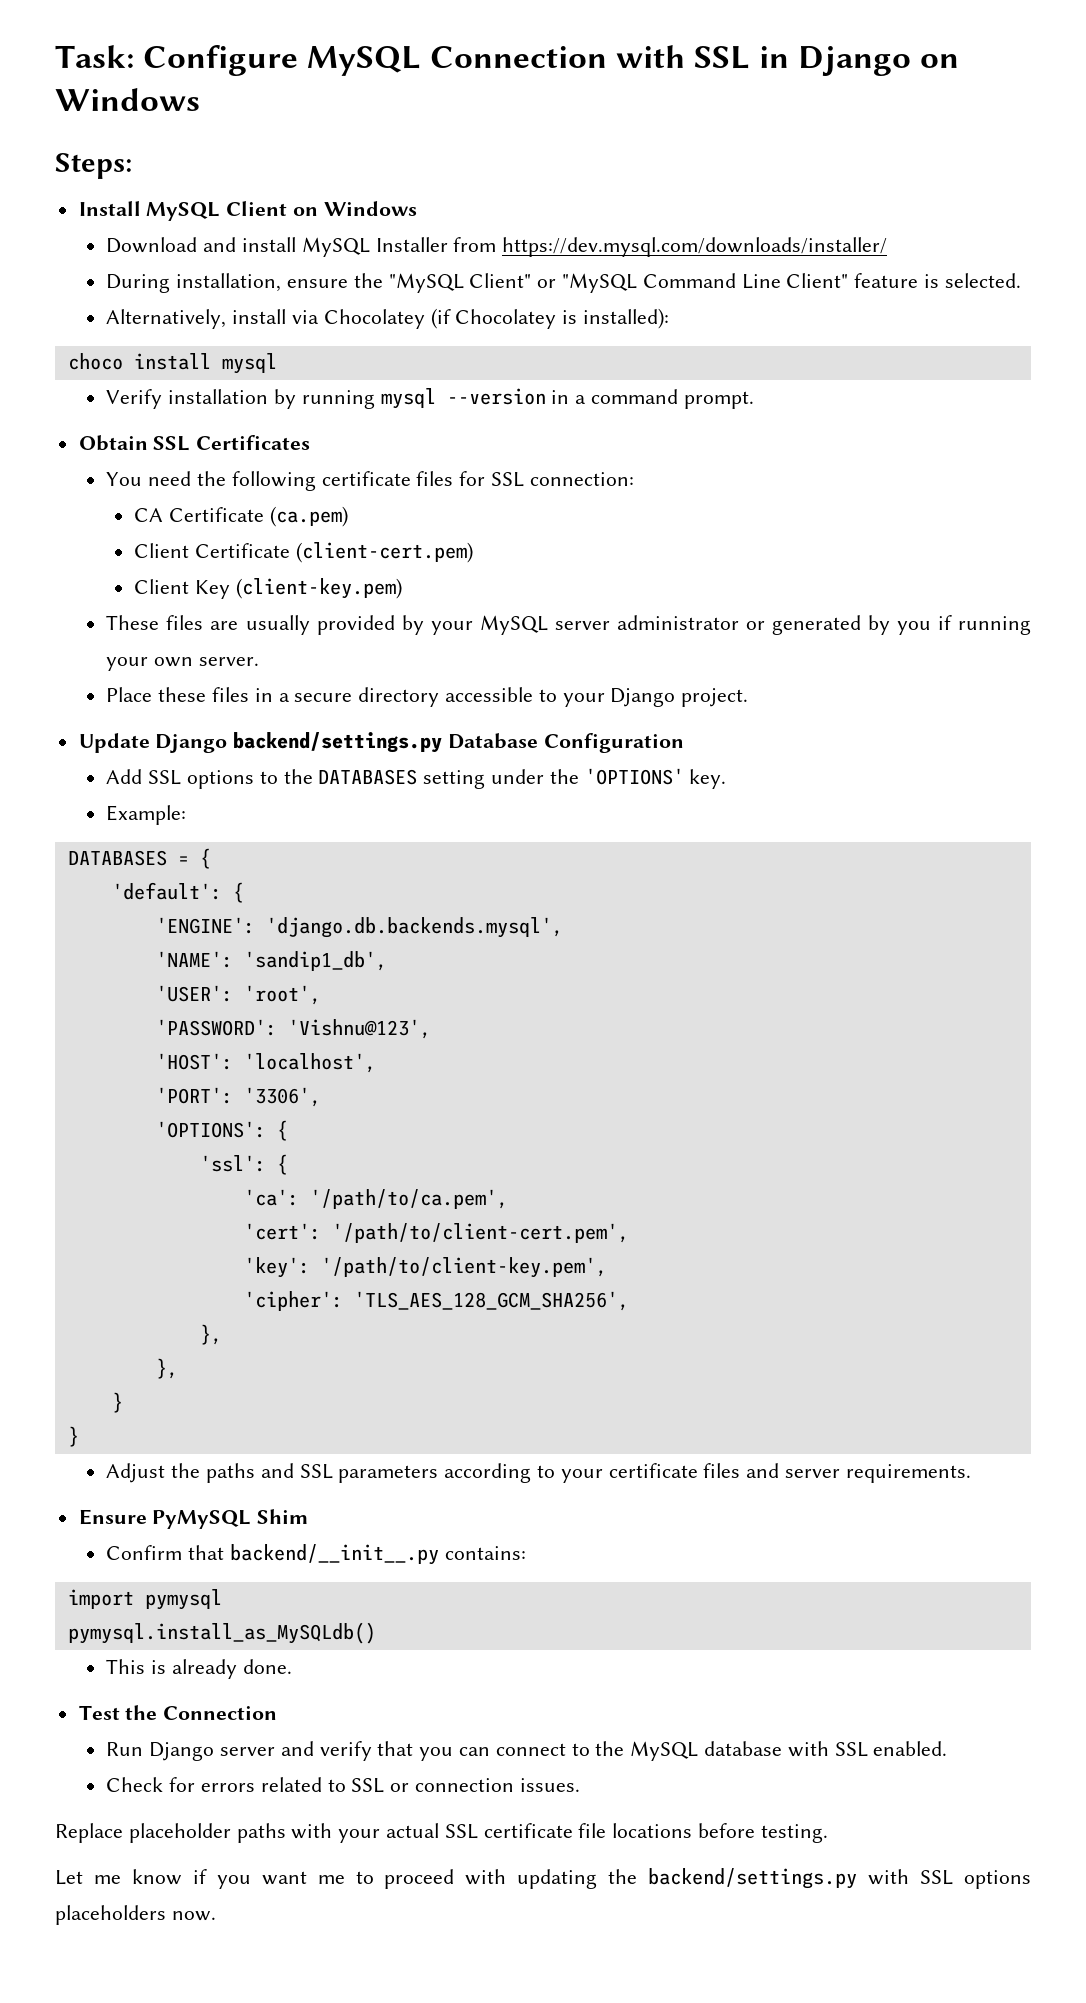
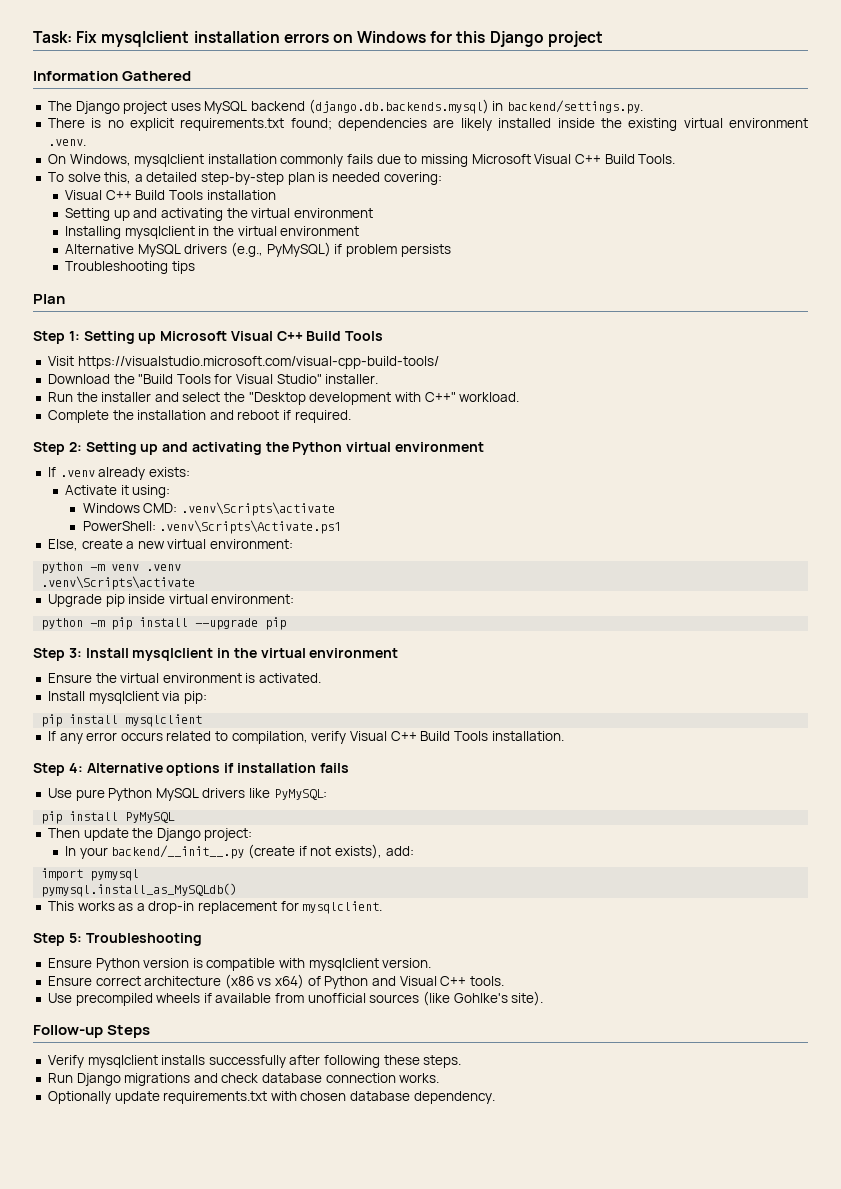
[143,45,960,76] [55,88,200,111] [55,153,132,179] [78,201,417,221] [106,237,888,257] [106,273,1021,293] [106,308,670,329] [67,353,277,374] [106,388,754,409] [78,435,311,451] [106,471,634,491] [134,506,348,527] [134,542,473,563] [134,578,402,599] [106,615,1031,635] [106,657,260,671] [106,687,749,707] [78,732,684,753] [106,768,727,789] [106,805,187,825] [67,848,211,869] [111,882,244,903] [155,917,563,938] [155,951,387,971] [155,985,321,1005] [155,1019,431,1039] [155,1053,376,1073] [155,1087,321,1107] [155,1120,288,1141] [199,1154,288,1175] [243,1189,508,1209] [243,1223,629,1243] [243,1257,607,1278] [243,1291,629,1311] [199,1324,222,1345] [155,1358,178,1379] [111,1392,123,1413] [67,1426,79,1447] [106,1463,971,1483] [78,1509,309,1529] [106,1544,526,1565] [67,1589,222,1610] [67,1622,376,1644] [106,1659,292,1679] [78,1705,278,1720] [106,1741,948,1761] [106,1777,580,1793] [55,1823,828,1843] [55,1868,1031,1889] [55,1905,216,1925] Configure MySQL Connection with SSL in Django on Windows // Steps: // Install MySQL Client on Windows // Download and install MySQL Installer from https://dev.mysql.com/downloads/installer/ // During installation, ensure the "MySQL Client" or "MySQL Command Line Client" feature is selected. // Alternatively, install via Chocolatey (if Chocolatey is installed): // choco install mysql // Verify installation by running mysql --version in a command prompt. // Obtain SSL Certificates // You need the following certificate files for SSL connection: // CA Certificate (ca.pem) // Client Certificate (client-cert.pem) // Client Key (client-key.pem) // These files are usually provided by your MySQL server administrator or generated by you if running your own server. // Place these files in a secure directory accessible to your Django project. // Update Django backend/settings.py Database Configuration // Add SSL options to the DATABASES setting under the 'OPTIONS' key. // Example: // DATABASES = { // 'default': { // 'ENGINE': 'django.db.backends.mysql', // 'NAME': 'sandip1_db', // 'USER': 'root', // 'PASSWORD': 'Vishnu@123', // 'HOST': 'localhost', // 'PORT': '3306', // 'OPTIONS': { // 'ssl': { // 'ca': '/path/to/ca.pem', // 'cert': '/path/to/client-cert.pem', // 'key': '/path/to/client-key.pem', // 'cipher': 'TLS_AES_128_GCM_SHA256', // }, // }, // } // } // Adjust the paths and SSL parameters according to your certificate files and server requirements. // Ensure PyMySQL Shim // Confirm that backend/__init__.py contains: // import pymysql // pymysql.install_as_MySQLdb() // This is already done. // Test the Connection // Run Django server and verify that you can connect to the MySQL database with SSL enabled. // Check for errors related to SSL or connection issues. // Replace placeholder paths with your actual SSL certificate file locations before testing. // Let me know if you want me to proceed with updating the backend/settings.py with SSL options placeholders now. -> [76,31,603,47] [33,71,192,81] [47,99,644,114] [47,118,808,131] [47,139,86,146] [47,154,676,167] [47,172,442,185] [65,190,276,200] [65,208,374,221] [65,226,360,239] [65,242,451,257] [65,261,195,274] [33,294,65,304] [33,331,384,344] [47,356,439,369] [47,374,379,384] [47,392,520,405] [47,410,351,423] [33,442,485,455] [47,467,190,480] [65,485,171,498] [82,502,335,516] [82,520,342,534] [47,539,294,551] [41,562,182,574] [41,576,196,590] [47,594,295,607] [41,617,287,630] [33,648,399,661] [47,673,322,683] [47,691,207,704] [41,714,203,727] [47,731,564,744] [33,763,349,776] [47,788,327,801] [41,811,176,824] [47,828,253,841] [65,844,414,859] [41,868,140,881] [41,883,238,897] [47,901,383,914] [33,933,202,946] [47,958,432,971] [47,974,504,989] [47,991,544,1006] [33,1025,151,1038] [47,1055,462,1068] [47,1073,440,1086] [47,1091,495,1104] Fix mysqlclient installation errors on Windows for this Django project // Information Gathered // The Django project uses MySQL backend (django.db.backends.mysql) in backend/settings.py. // There is no explicit requirements.txt found; dependencies are likely installed inside the existing virtual environment .venv. // On Windows, mysqlclient installation commonly fails due to missing Microsoft Visual C++ Build Tools. // To solve this, a detailed step-by-step plan is needed covering: // Visual C++ Build Tools installation // Setting up and activating the virtual environment // Installing mysqlclient in the virtual environment // Alternative MySQL drivers (e.g., PyMySQL) if problem persists // Troubleshooting tips // Plan // Step 1: Setting up Microsoft Visual C++ Build Tools // Visit https://visualstudio.microsoft.com/visual-cpp-build-tools/ // Download the "Build Tools for Visual Studio" installer. // Run the installer and select the "Desktop development with C++" workload. // Complete the installation and reboot if required. // Step 2: Setting up and activating the Python virtual environment // If .venv already exists: // Activate it using: // Windows CMD: .venv\Scripts\activate // PowerShell: .venv\Scripts\Activate.ps1 // Else, create a new virtual environment: // python -m venv .venv // .venv\Scripts\activate // Upgrade pip inside virtual environment: // python -m pip install --upgrade pip // Step 3: Install mysqlclient in the virtual environment // Ensure the virtual environment is activated. // Install mysqlclient via pip: // pip install mysqlclient // If any error occurs related to compilation, verify Visual C++ Build Tools installation. // Step 4: Alternative options if installation fails // Use pure Python MySQL drivers like PyMySQL: // pip install PyMySQL // Then update the Django project: // In your backend/__init__.py (create if not exists), add: // import pymysql // pymysql.install_as_MySQLdb() // This works as a drop-in replacement for mysqlclient. // Step 5: Troubleshooting // Ensure Python version is compatible with mysqlclient version. // Ensure correct architecture (x86 vs x64) of Python and Visual C++ tools. // Use precompiled wheels if available from unofficial sources (like Gohlke's site). // Follow-up Steps // Verify mysqlclient installs successfully after following these steps. // Run Django migrations and check database connection works. // Optionally update requirements.txt with chosen database dependency.

